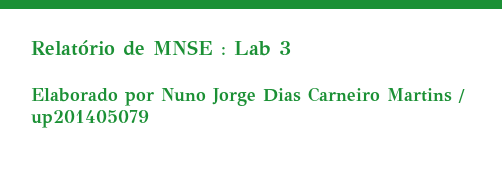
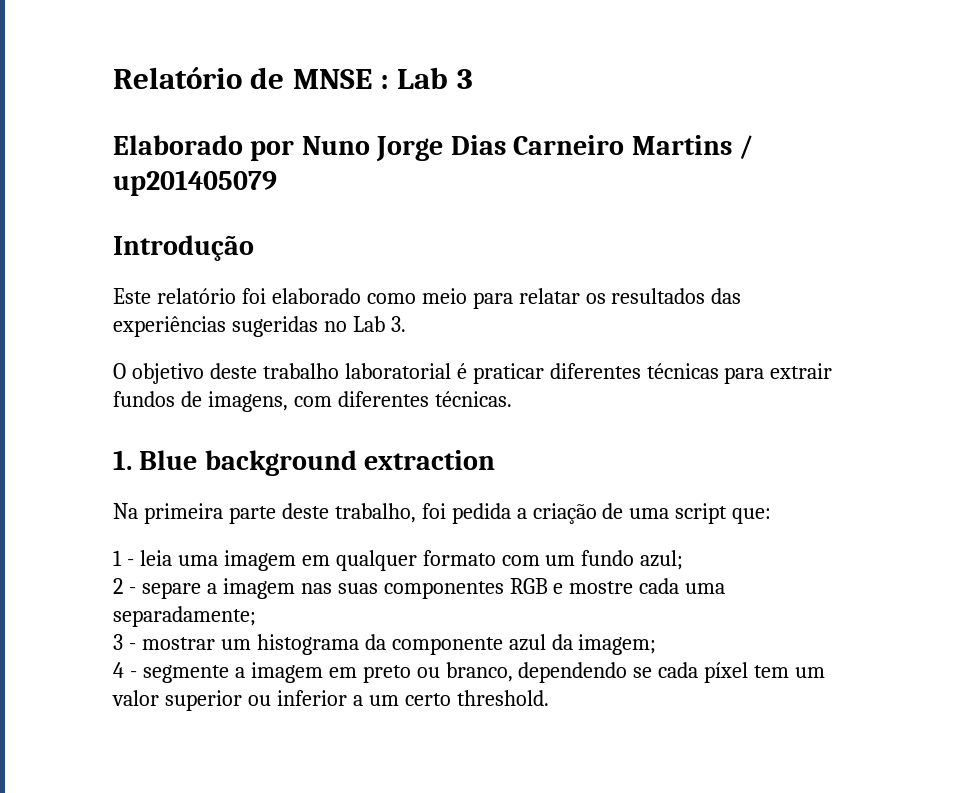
(149, 119) none -> [113,235,254,261] [113,288,742,309] [113,316,406,337] [113,363,833,384] [113,391,512,412] [113,450,496,476] [113,503,772,524] [113,550,684,571] [113,578,726,599] [113,606,256,627] [113,634,657,655] [113,662,826,683] [112,690,549,711] // Introdução // Este relatório foi elaborado como meio para relatar os resultados das experiências sugeridas no Lab 3. // O objetivo deste trabalho laboratorial é praticar diferentes técnicas para extrair fundos de imagens, com diferentes técnicas. // 1. Blue background extraction // Na primeira parte deste trabalho, foi pedida a criação de uma script que: // 1 - leia uma imagem em qualquer formato com um fundo azul; // 2 - separe a imagem nas suas componentes RGB e mostre cada uma separadamente; // 3 - mostrar um histograma da componente azul da imagem; // 4 - segmente a imagem em preto ou branco, dependendo se cada píxel tem um valor superior ou inferior a um certo threshold.

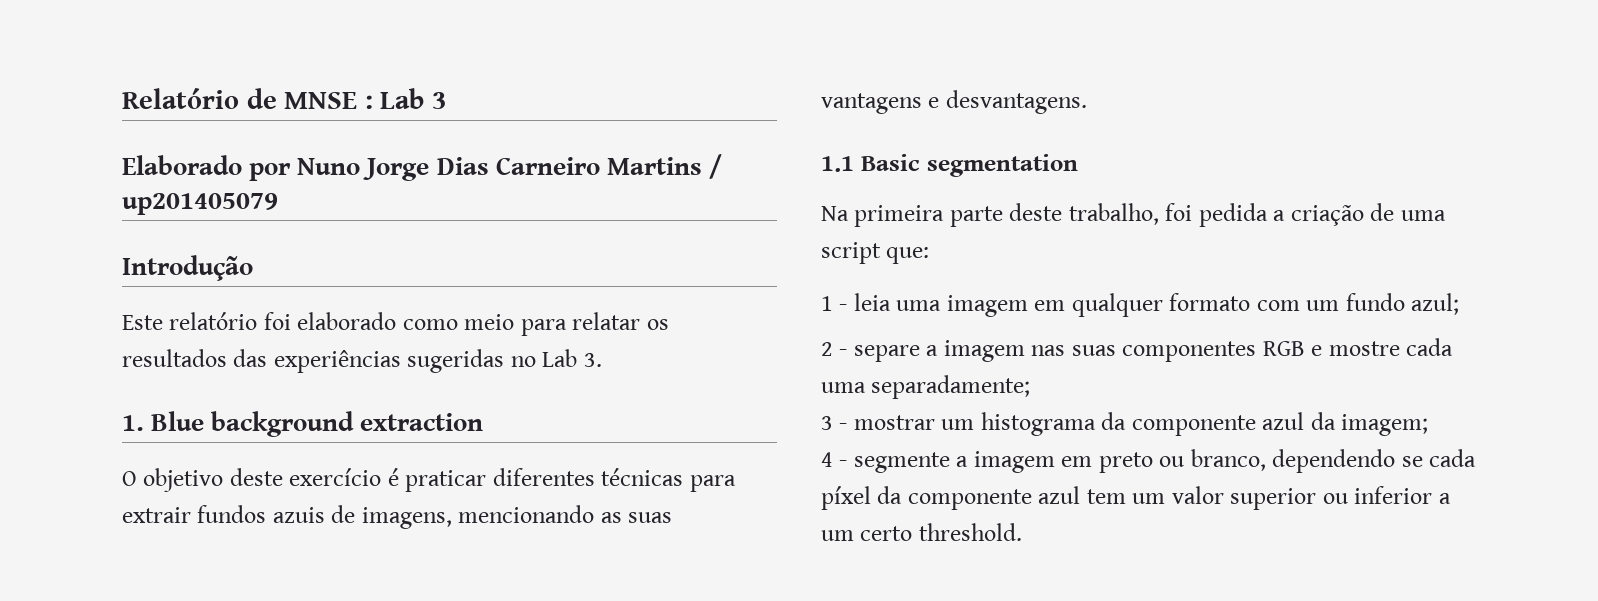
(406, 324) none -> [122,411,484,437] // 1. Blue background extraction
[262,363,451,379] trabalho laboratorial -> [289,468,382,486] exercício
(175, 399) none -> [272,507,325,523] azuis
[293,391,512,407] [113,450,496,476] com diferentes técnicas. // 1. Blue background extraction -> [458,505,673,523] [821,90,1087,114] [821,154,1078,177] mencionando as suas vantagens e desvantagens. // 1.1 Basic segmentation
(749, 672) none -> [877,486,1081,510] da componente azul

